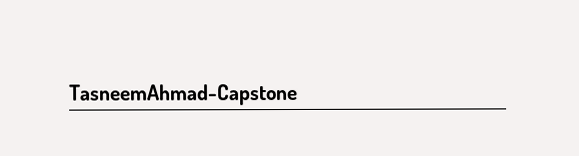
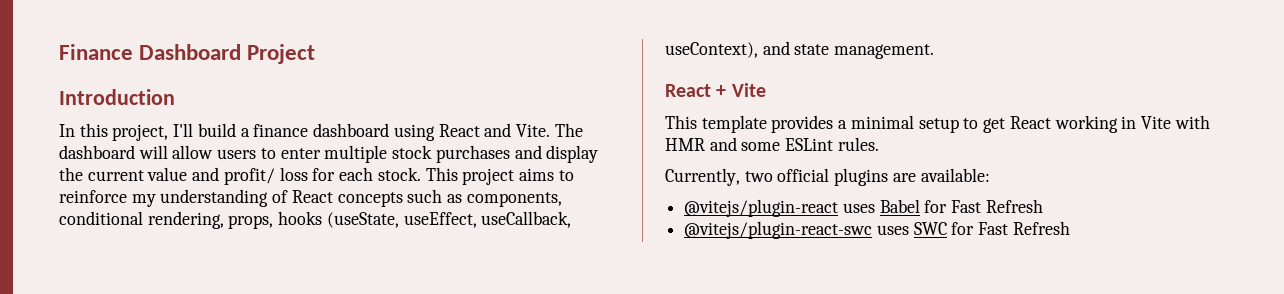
[69,83,298,106] TasneemAhmad-Capstone -> [59,44,316,64] [59,89,175,105] [59,123,583,141] [59,145,599,163] [59,167,574,185] [59,189,562,207] [59,211,572,229] [665,41,935,59] [665,83,766,97] [665,115,1210,133] [665,137,879,151] [665,168,990,186] [684,199,1043,217] [684,221,1070,239] Finance Dashboard Project // Introduction // In this project, I'll build a finance dashboard using React and Vite. The dashboard will allow users to enter multiple stock purchases and display the current value and profit/ loss for each stock. This project aims to reinforce my understanding of React concepts such as components, conditional rendering, props, hooks (useState, useEffect, useCallback, useContext), and state management. // React + Vite // This template provides a minimal setup to get React working in Vite with HMR and some ESLint rules. // Currently, two official plugins are available: // @vitejs/plugin-react uses Babel for Fast Refresh // @vitejs/plugin-react-swc uses SWC for Fast Refresh

